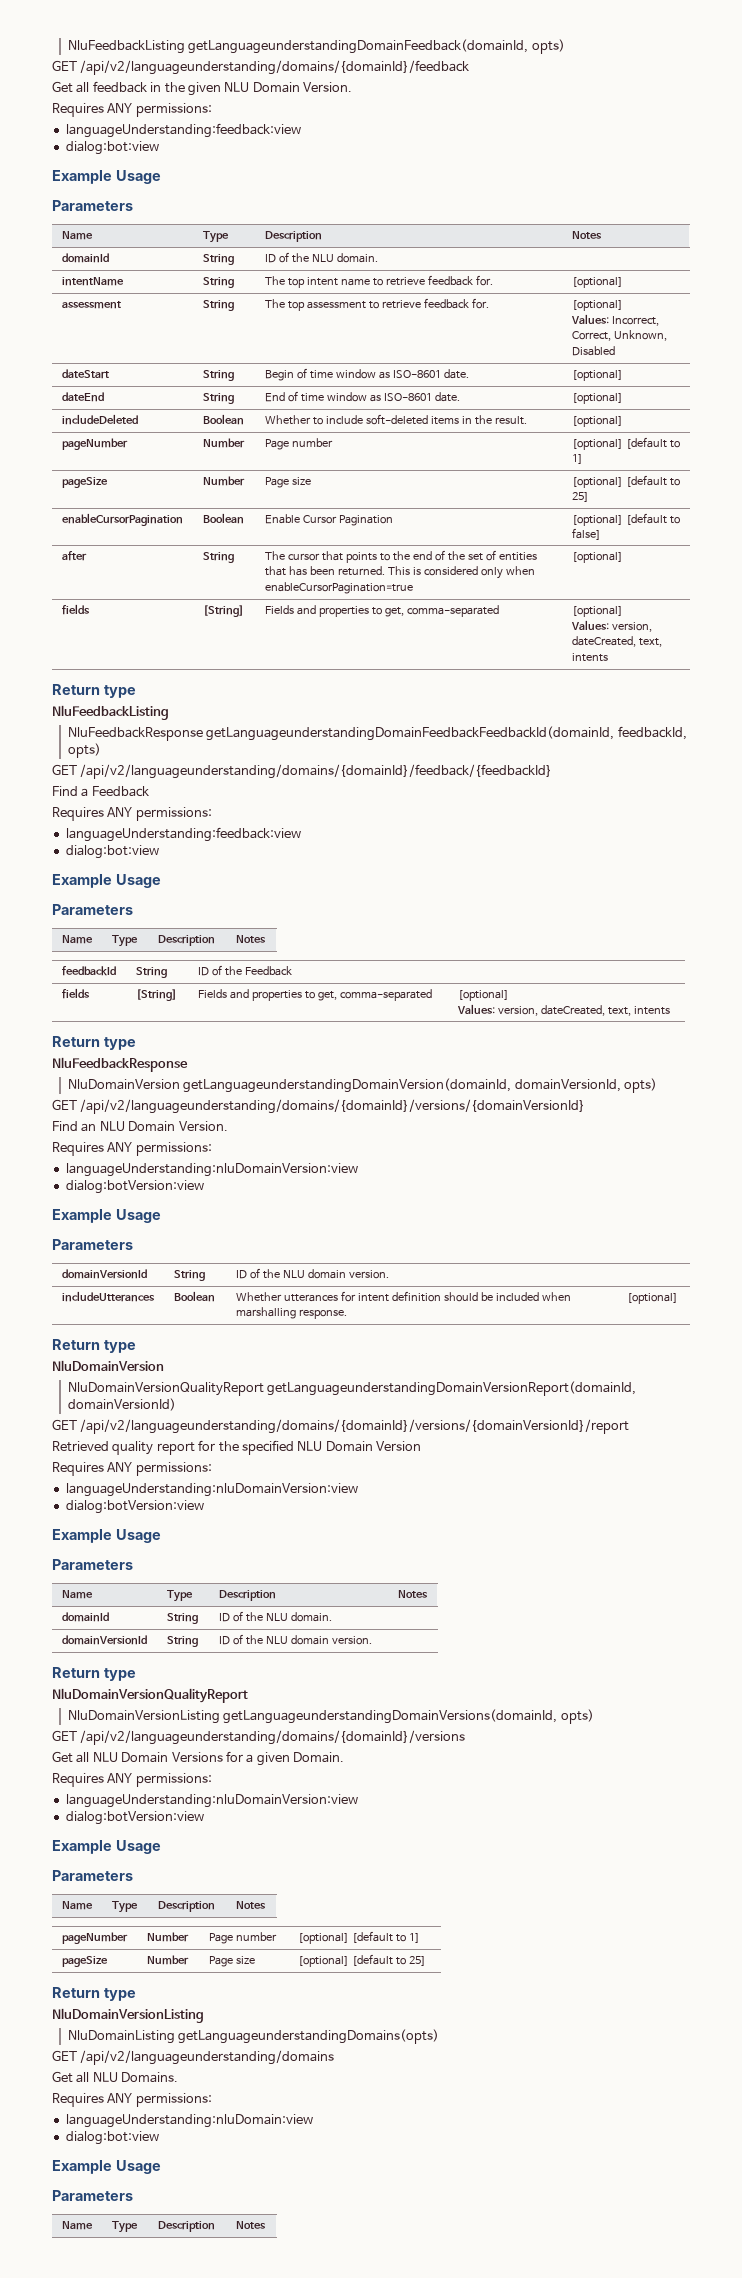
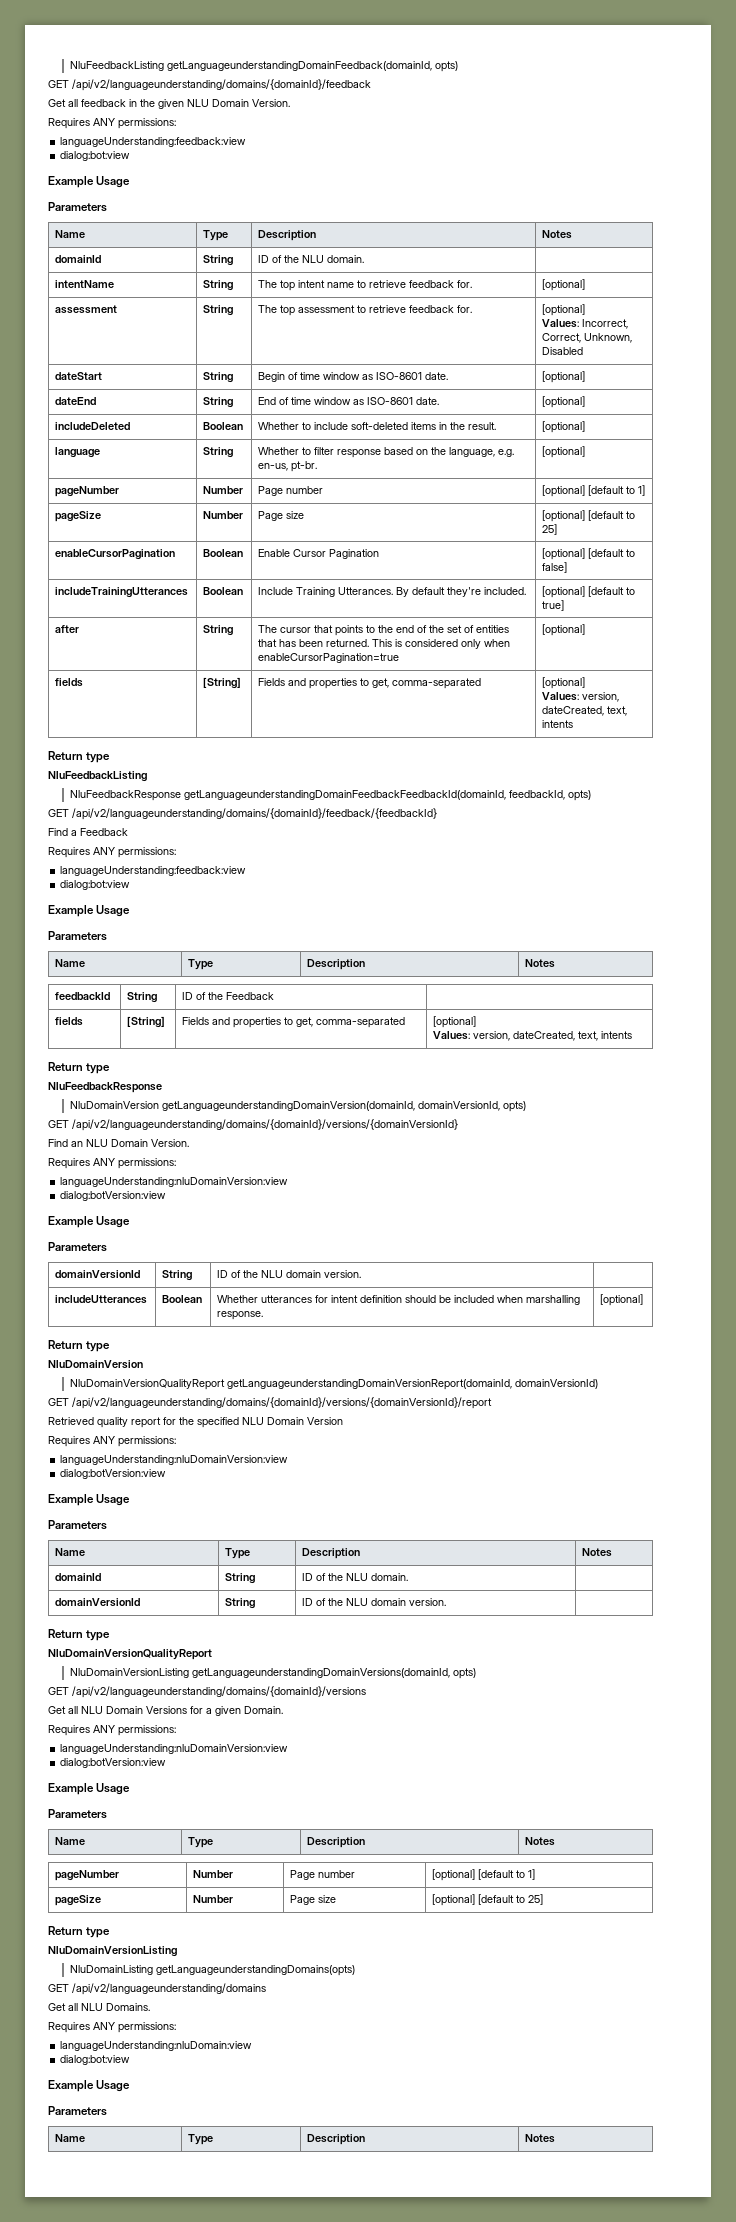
(623, 421) none -> [55,447,101,458] [203,447,234,458] [258,447,515,458] [258,461,318,472] [542,446,586,458] // language | String | Whether to filter response based on the language, e.g. en-us, pt-br. | [optional]
(601, 534) none -> [55,587,189,598] [203,587,244,595] [258,587,527,597] [542,586,636,598] [542,600,565,611] // includeTrainingUtterances | Boolean | Include Training Utterances. By default they're included. | [optional] [default to true]

